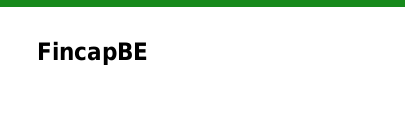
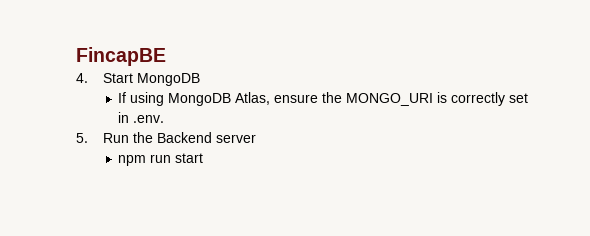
(148, 53) none -> [76,73,201,86] [118,92,529,106] [118,112,165,123] [76,132,257,143] [118,153,204,166] // 4. Start MongoDB // If using MongoDB Atlas, ensure the MONGO_URI is correctly set in .env. // 5. Run the Backend server // npm run start

